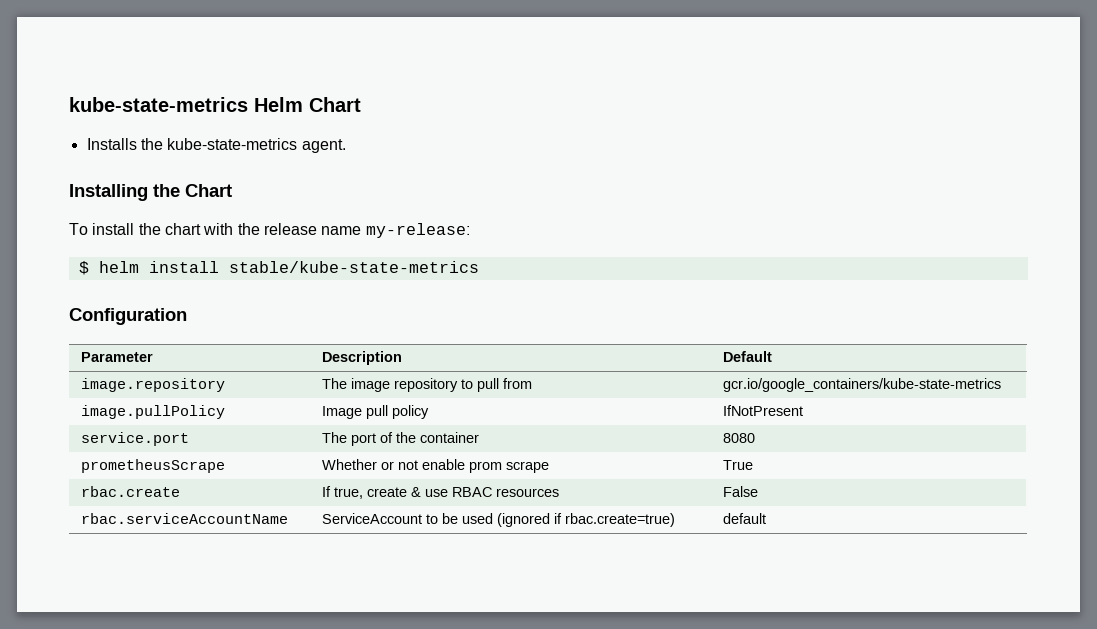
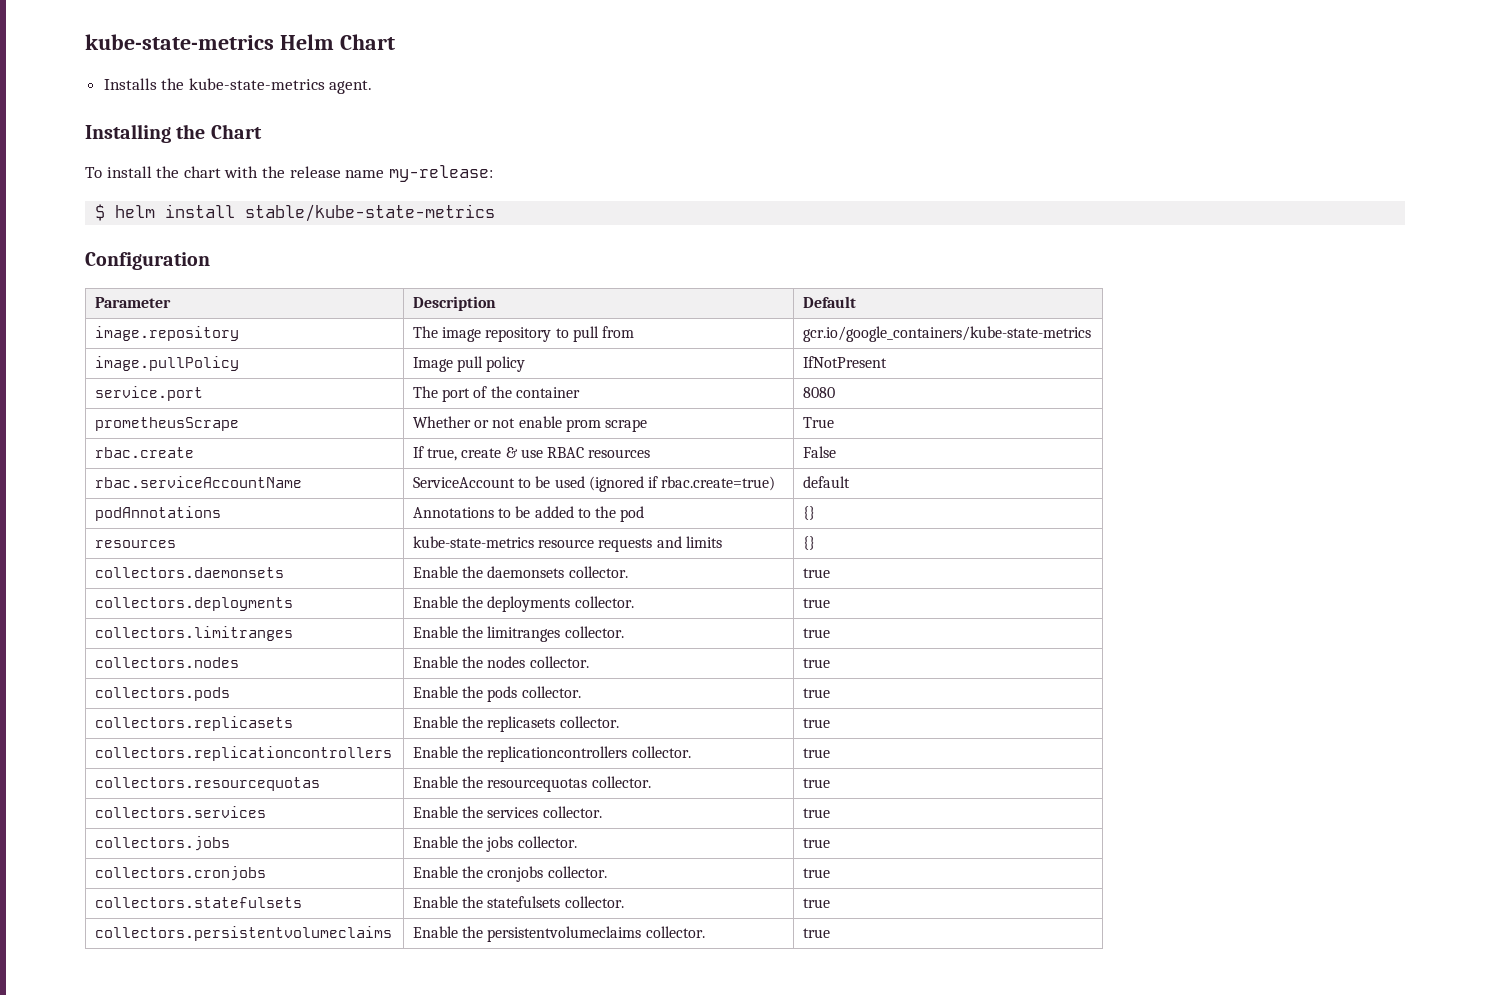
(767, 518) none -> [95,506,222,521] [413,506,645,522] [803,506,816,520] [95,540,177,548] [413,536,722,552] [803,536,816,550] [95,567,285,578] [413,566,628,578] [803,568,831,578] [95,597,294,611] [413,596,634,612] [803,598,831,608] [95,626,294,641] [413,626,624,642] [803,628,831,638] [95,657,240,668] [413,656,589,668] [803,658,831,668] [95,687,231,701] [413,686,581,702] [803,688,831,698] [95,716,294,731] [413,716,619,732] [803,718,831,728] [95,746,393,761] [413,746,691,762] [803,748,831,758] [95,777,321,791] [413,776,651,792] [803,778,831,788] [95,806,267,818] [413,806,602,818] [803,808,831,818] [95,836,231,851] [413,836,577,852] [803,838,831,848] [95,866,267,881] [413,866,607,882] [803,868,831,878] [95,897,303,908] [413,896,624,908] [803,898,831,908] [95,926,393,941] [413,926,705,942] [803,928,831,938] // podAnnotations | Annotations to be added to the pod | {} // resources | kube-state-metrics resource requests and limits | {} // collectors.daemonsets | Enable the daemonsets collector. | true // collectors.deployments | Enable the deployments collector. | true // collectors.limitranges | Enable the limitranges collector. | true // collectors.nodes | Enable the nodes collector. | true // collectors.pods | Enable the pods collector. | true // collectors.replicasets | Enable the replicasets collector. | true // collectors.replicationcontrollers | Enable the replicationcontrollers collector. | true // collectors.resourcequotas | Enable the resourcequotas collector. | true // collectors.services | Enable the services collector. | true // collectors.jobs | Enable the jobs collector. | true // collectors.cronjobs | Enable the cronjobs collector. | true // collectors.statefulsets | Enable the statefulsets collector. | true // collectors.persistentvolumeclaims | Enable the persistentvolumeclaims collector. | true

